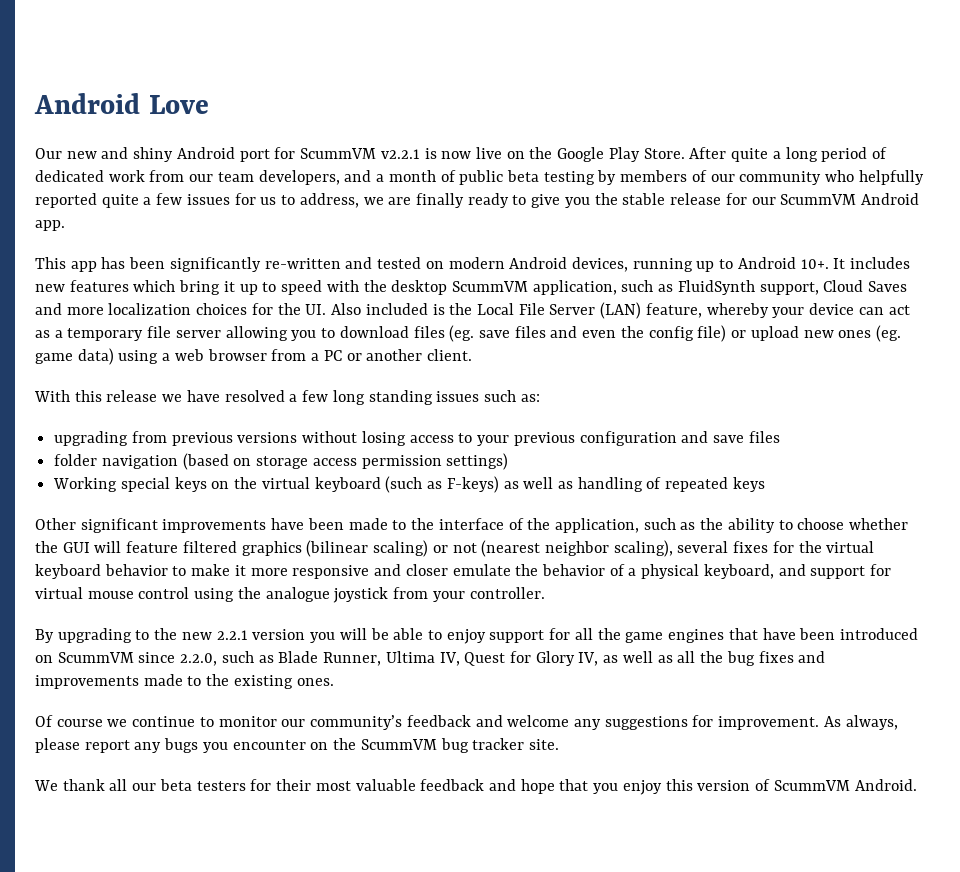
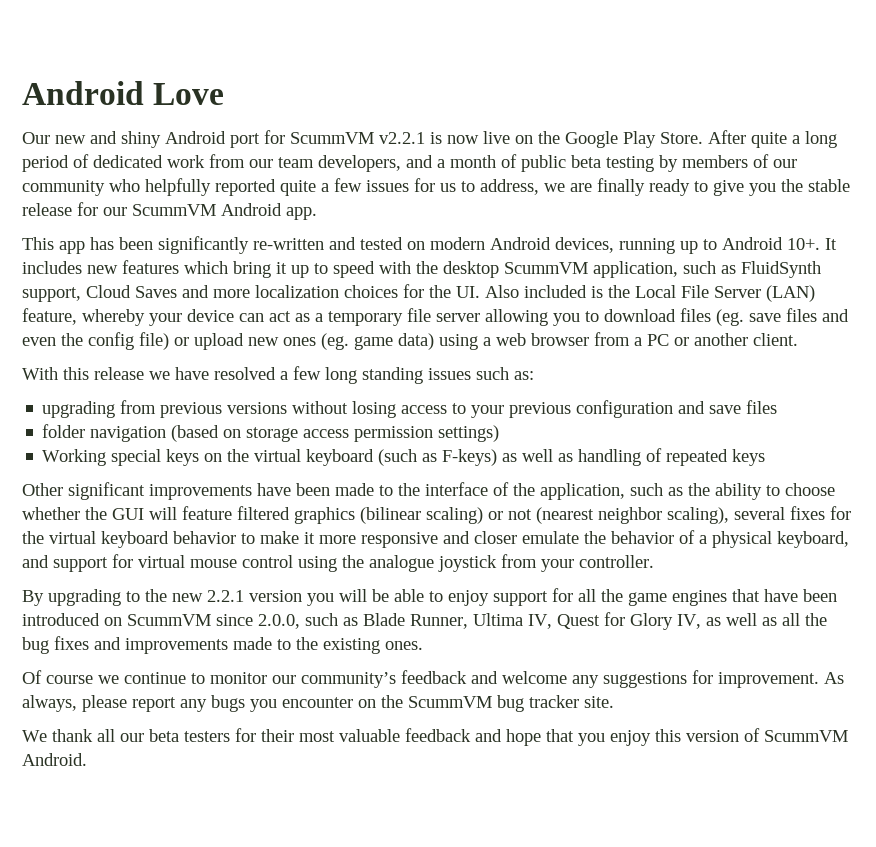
[180,653,218,666] 2.2.0, -> [258,614,300,629] 2.0.0,

